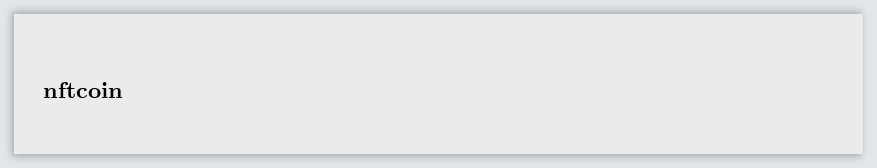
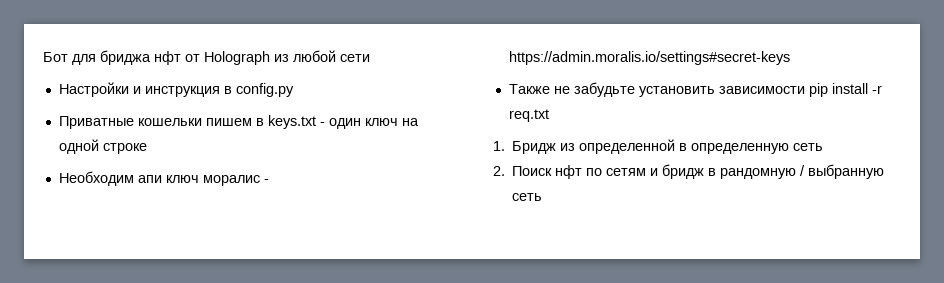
[43,82,123,98] nftcoin -> [43,50,370,65] [58,82,294,97] [58,115,419,129] [58,139,147,154] [58,171,269,186] [508,51,790,65] [508,82,882,97] [508,109,549,122] [493,139,824,154] [493,164,885,179] [512,193,543,201] Бот для бриджа нфт от Holograph из любой сети // Настройки и инструкция в config.py // Приватные кошельки пишем в keys.txt - один ключ на одной строке // Необходим апи ключ моралис - https://admin.moralis.io/settings#secret-keys // Также не забудьте установить зависимости pip install -r req.txt // 1. Бридж из определенной в определенную сеть // 2. Поиск нфт по сетям и бридж в рандомную / выбранную сеть

